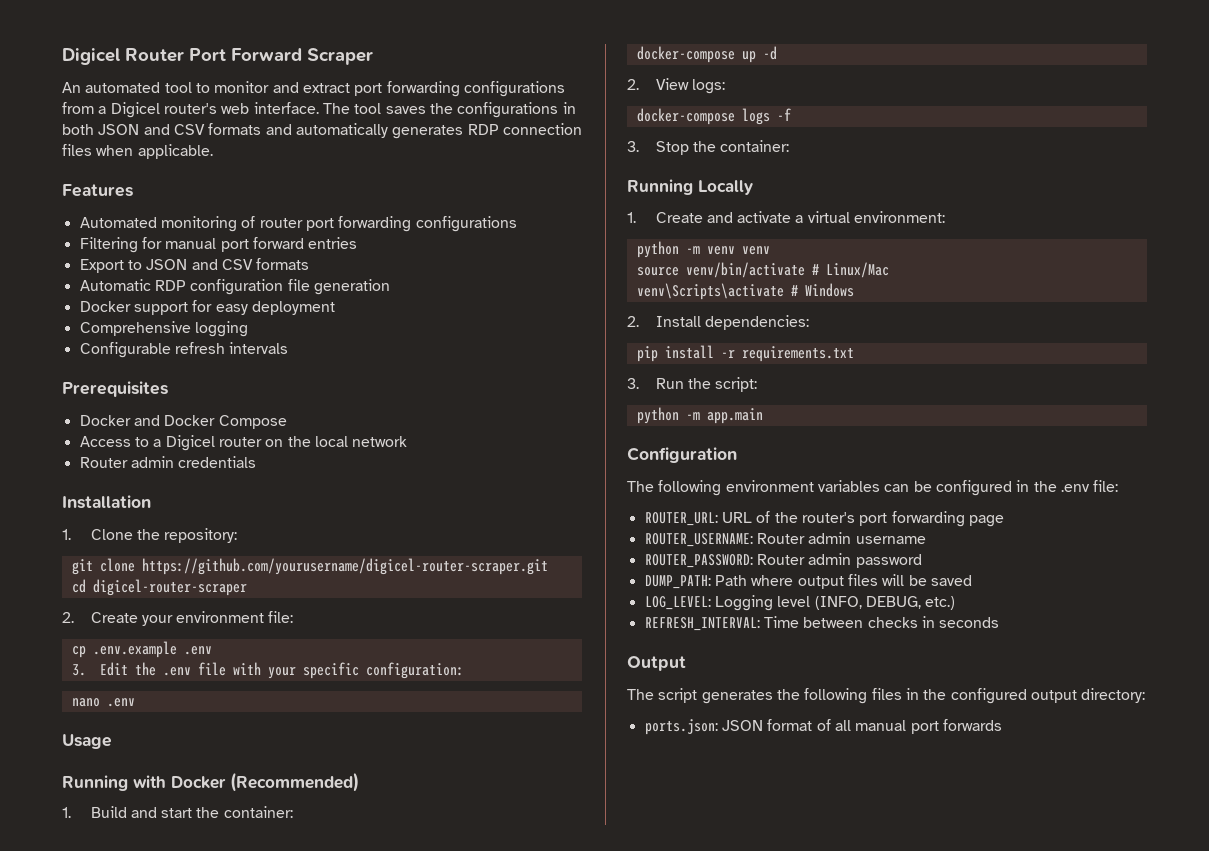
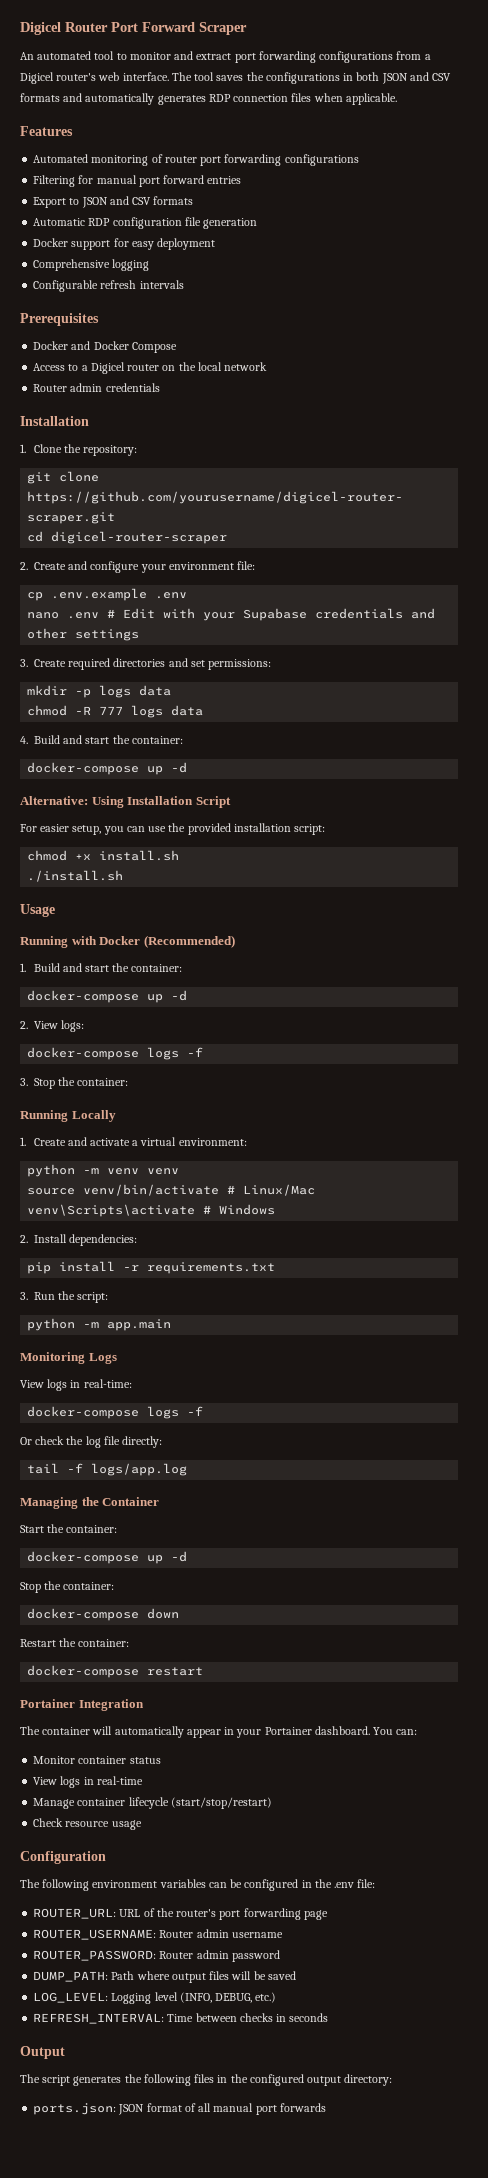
(138, 617) none -> [68,561,140,573] and configure
[71,662,465,679] [71,698,135,707] 3. Edit the .env file with your specific configuration: // nano .env -> [27,608,436,621] [27,628,140,641] [20,658,272,670] [27,685,172,698] [27,705,204,718] [20,735,183,744] [27,762,188,775] [20,796,231,808] [20,823,326,835] [27,850,180,861] [27,870,124,882] nano .env # Edit with your Supabase credentials and other settings // 3. Create required directories and set permissions: // mkdir -p logs data // chmod -R 777 logs data // 4. Build and start the container: // docker-compose up -d // Alternative: Using Installation Script // For easier setup, you can use the provided installation script: // chmod +x install.sh // ./install.sh
(763, 416) none -> [20,1352,117,1364] [20,1379,132,1391] [27,1406,204,1419] [20,1436,163,1448] [27,1463,188,1476] [20,1497,160,1509] [20,1524,118,1533] [27,1551,188,1564] [20,1581,115,1593] [27,1608,180,1621] [20,1638,130,1647] [27,1665,204,1678] [20,1699,144,1711] [20,1726,418,1738] [33,1756,161,1764] [33,1776,143,1788] [33,1797,272,1809] [33,1818,142,1830] // Monitoring Logs // View logs in real-time: // docker-compose logs -f // Or check the log file directly: // tail -f logs/app.log // Managing the Container // Start the container: // docker-compose up -d // Stop the container: // docker-compose down // Restart the container: // docker-compose restart // Portainer Integration // The container will automatically appear in your Portainer dashboard. You can: // Monitor container status // View logs in real-time // Manage container lifecycle (start/stop/restart) // Check resource usage

